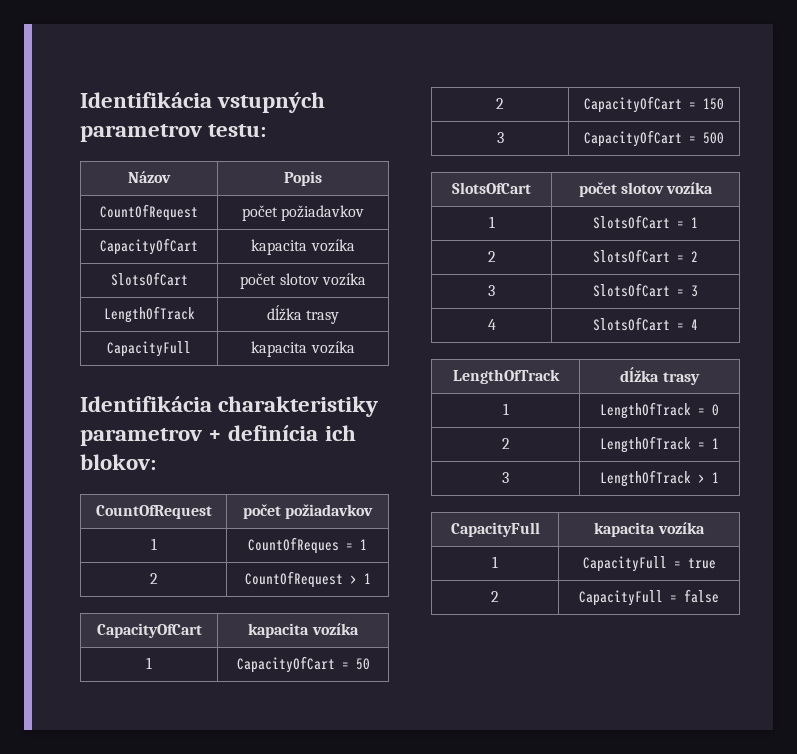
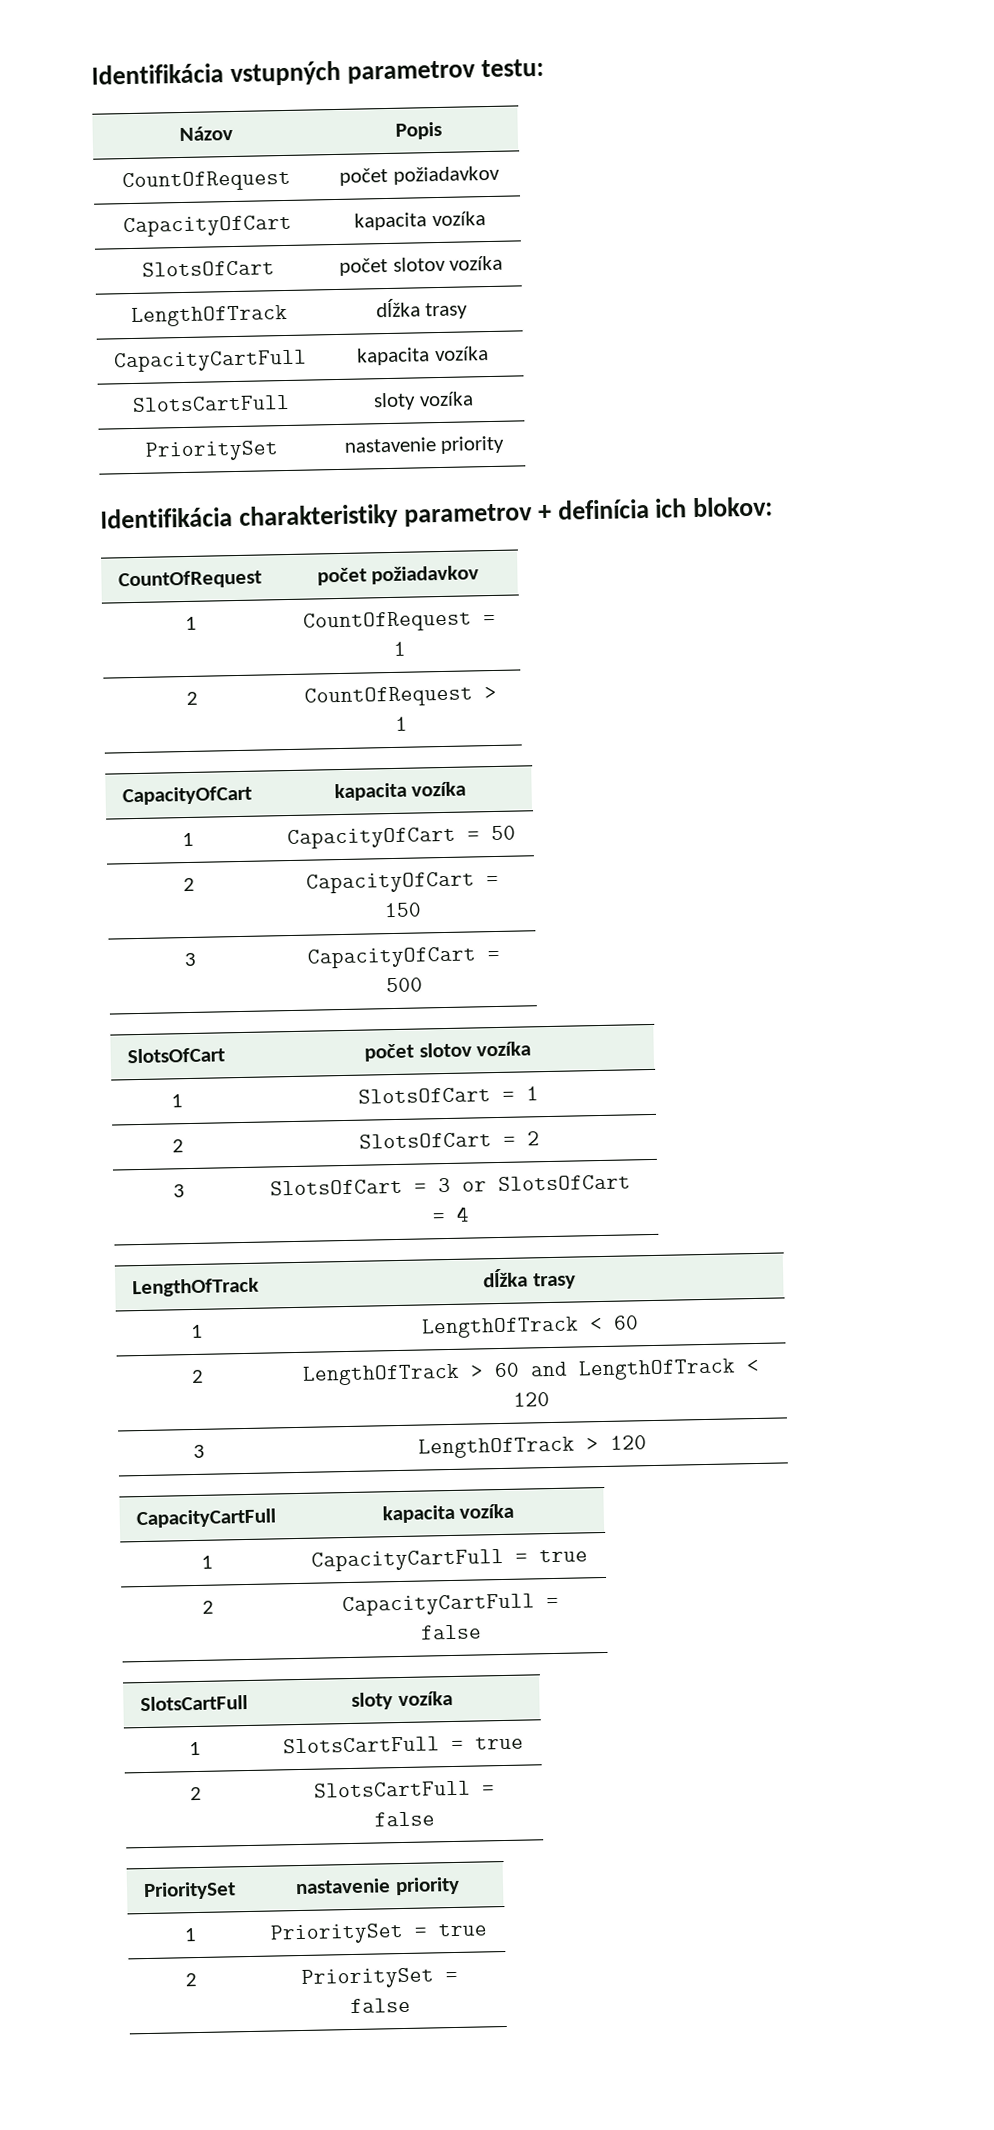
[107,341,191,357] [251,341,355,357] CapacityFull | kapacita vozíka -> [114,349,307,373] [356,346,489,366] [132,394,290,412] [372,391,475,411] [145,440,279,462] [343,435,506,454] CapacityCartFull | kapacita vozíka // SlotsCartFull | sloty vozíka // PrioritySet | nastavenie priority
[248,537,339,554] CountOfReques -> [302,610,472,633] CountOfRequest
[487,319,496,330] // 4 | -> [462,1181,487,1192] or
[698,404,719,416] = 0 -> [589,1315,639,1331] < 60
[698,438,719,449] = 1 -> [470,1358,760,1381] [513,1392,550,1407] > 60 and LengthOfTrack < 120
[712,472,719,483] [450,522,540,537] [594,522,705,537] [492,556,498,568] [582,556,716,572] [491,591,499,602] [579,589,719,606] 1 // CapacityFull | kapacita vozíka // 1 | CapacityFull = true // 2 | CapacityFull = false -> [610,1435,647,1450] [136,1508,276,1529] [381,1503,515,1524] [201,1555,213,1569] [310,1548,588,1572] [202,1600,214,1614] [341,1593,559,1617] [419,1624,482,1640] [140,1695,248,1712] [351,1690,453,1710] [189,1741,201,1756] [282,1736,524,1754] [190,1786,202,1801] [313,1780,495,1798] [373,1811,435,1827] [143,1881,236,1901] [295,1876,460,1896] [184,1928,197,1942] [269,1923,488,1945] [185,1973,197,1987] [300,1967,458,1990] [349,1997,411,2014] 120 // CapacityCartFull | kapacita vozíka // 1 | CapacityCartFull = true // 2 | CapacityCartFull = false // SlotsCartFull | sloty vozíka // 1 | SlotsCartFull = true // 2 | SlotsCartFull = false // PrioritySet | nastavenie priority // 1 | PrioritySet = true // 2 | PrioritySet = false

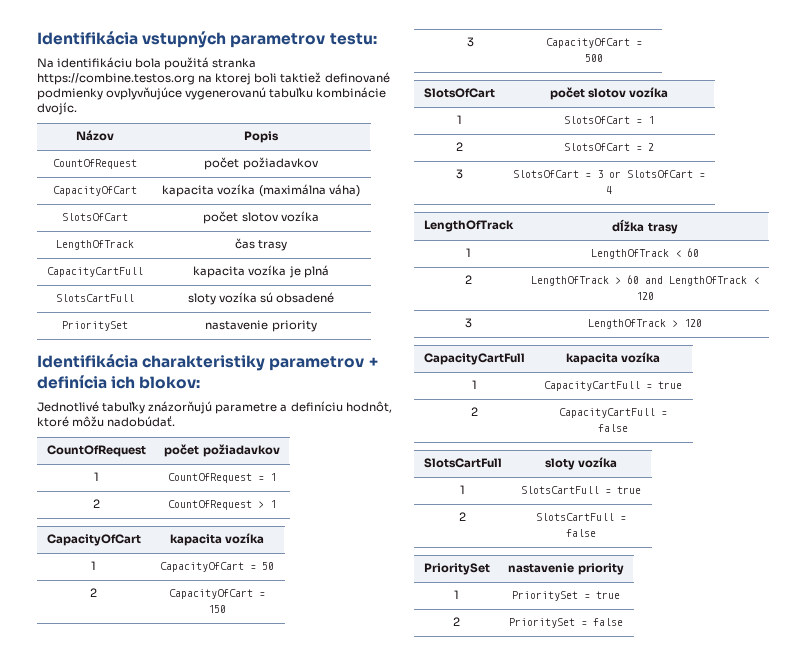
(544, 68) none -> [37,57,257,70] [37,72,390,85] [37,87,387,100] [37,102,77,115] // Na identifikáciu bola použitá stranka https://combine.testos.org na ktorej boli taktiež definované podmienky ovplyvňujúce vygenerovanú tabuľku kombinácie dvojíc.
(486, 219) none -> [258,184,360,197] (maximálna váha)
[375,298,421,318] dĺžka -> [234,238,255,249] čas
[132,394,290,412] [372,391,475,411] // SlotsCartFull | sloty vozíka -> [288,265,329,278] [55,294,134,302] [187,292,335,305] je plná // SlotsCartFull | sloty vozíka sú obsadené
(774, 507) none -> [37,401,392,414] [37,416,176,427] // Jednotlivé tabuľky znázorňujú parametre a definíciu hodnôt, ktoré môžu nadobúdať.

